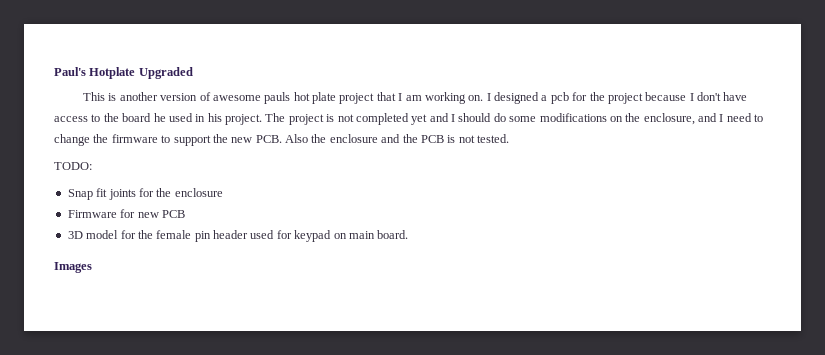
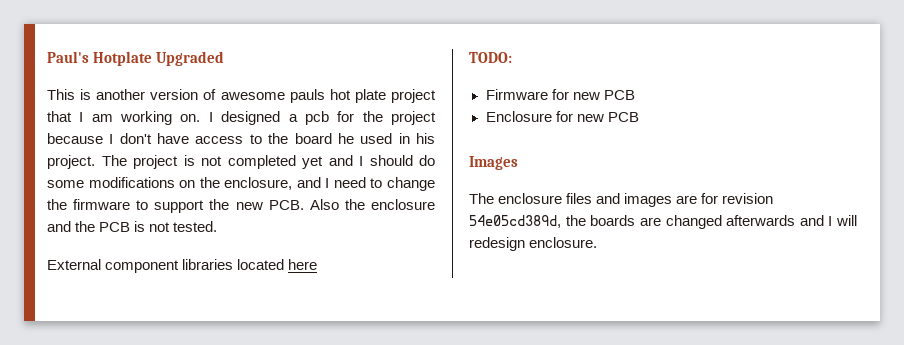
[54,162,92,170] [67,188,223,200] [67,209,185,218] [67,230,409,242] [54,262,92,273] TODO: // Snap fit joints for the enclosure // Firmware for new PCB // 3D model for the female pin header used for keypad on main board. // Images -> [47,259,318,273] [469,52,512,63] [485,89,635,100] [485,111,639,122] [469,156,518,170] [469,193,774,207] [469,215,857,229] [469,237,598,251] External component libraries located here // TODO: // Firmware for new PCB // Enclosure for new PCB // Images // The enclosure files and images are for revision 54e05cd389d, the boards are changed afterwards and I will redesign enclosure.

